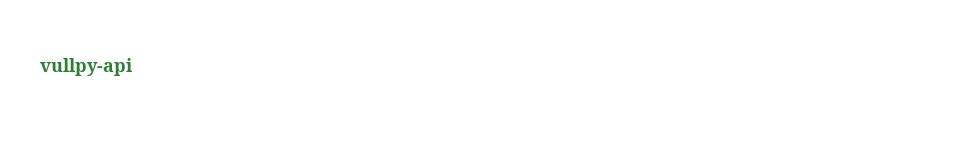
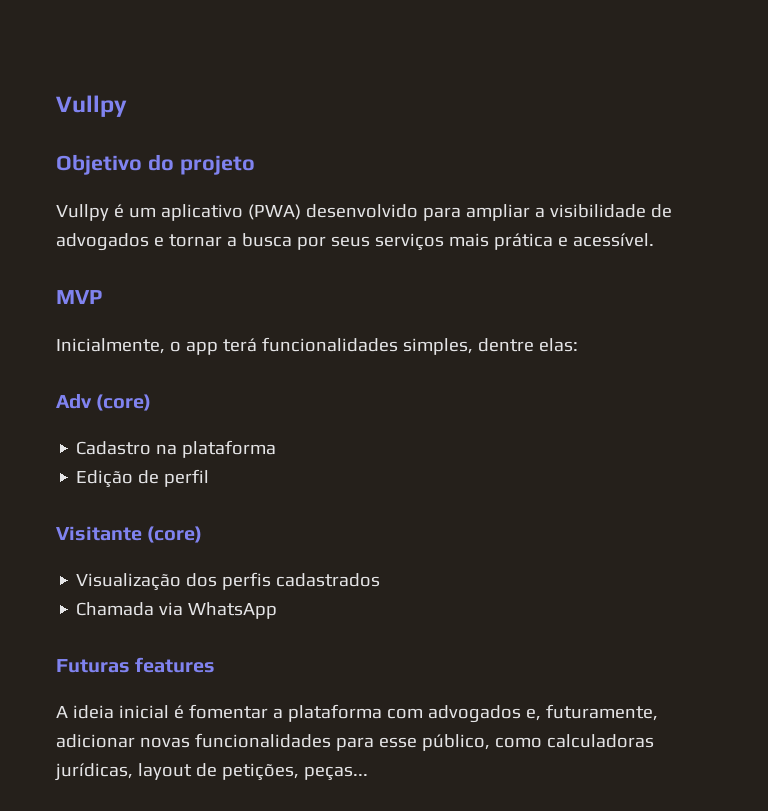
[40,58,133,76] vullpy-api -> [56,95,127,117] [56,154,255,175] [56,204,672,221] [56,233,654,251] [56,290,102,304] [56,337,578,355] [56,394,152,411] [76,440,277,458] [76,469,210,488] [56,526,203,543] [76,572,381,591] [76,602,278,619] [56,657,216,673] [56,704,658,723] [56,733,654,751] [55,763,368,781] Vullpy // Objetivo do projeto // Vullpy é um aplicativo (PWA) desenvolvido para ampliar a visibilidade de advogados e tornar a busca por seus serviços mais prática e acessível. // MVP // Inicialmente, o app terá funcionalidades simples, dentre elas: // Adv (core) // Cadastro na plataforma // Edição de perfil // Visitante (core) // Visualização dos perfis cadastrados // Chamada via WhatsApp // Futuras features // A ideia inicial é fomentar a plataforma com advogados e, futuramente, adicionar novas funcionalidades para esse público, como calculadoras jurídicas, layout de petições, peças...

